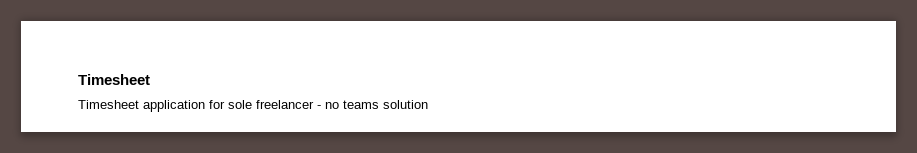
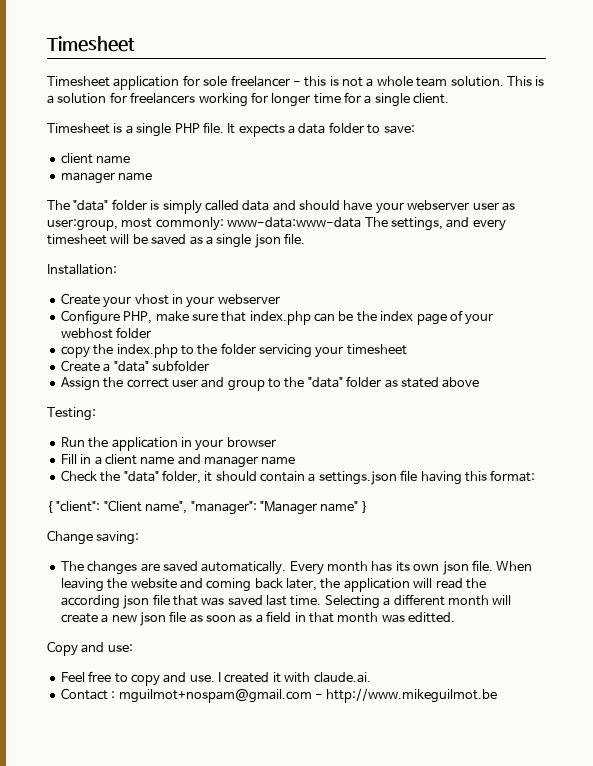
[325,100,428,109] no teams solution -> [304,76,545,87] [47,92,450,107] [47,122,415,137] [60,153,131,164] [60,172,153,184] [47,199,515,214] [47,217,506,231] [47,233,305,248] [47,264,117,275] [60,293,280,308] [60,310,494,325] [60,327,152,339] [60,343,407,358] [60,360,209,372] [60,376,480,391] [47,407,96,421] [60,437,276,451] [60,454,296,468] [60,470,536,485] [47,500,368,515] [47,530,140,545] [60,560,533,575] [60,578,486,592] [60,594,512,609] [60,611,455,626] [47,641,133,656] [60,671,371,686] [60,688,498,703] this is not a whole team solution. This is a solution for freelancers working for longer time for a single client. // Timesheet is a single PHP file. It expects a data folder to save: // client name // manager name // The "data" folder is simply called data and should have your webserver user as user:group, most commonly: www-data:www-data The settings, and every timesheet will be saved as a single json file. // Installation: // Create your vhost in your webserver // Configure PHP, make sure that index.php can be the index page of your webhost folder // copy the index.php to the folder servicing your timesheet // Create a "data" subfolder // Assign the correct user and group to the "data" folder as stated above // Testing: // Run the application in your browser // Fill in a client name and manager name // Check the "data" folder, it should contain a settings.json file having this format: // { "client": "Client name", "manager": "Manager name" } // Change saving: // The changes are saved automatically. Every month has its own json file. When leaving the website and coming back later, the application will read the according json file that was saved last time. Selecting a different month will create a new json file as soon as a field in that month was editted. // Copy and use: // Feel free to copy and use. I created it with claude.ai. // Contact : mguilmot+nospam@gmail.com - http://www.mikeguilmot.be

